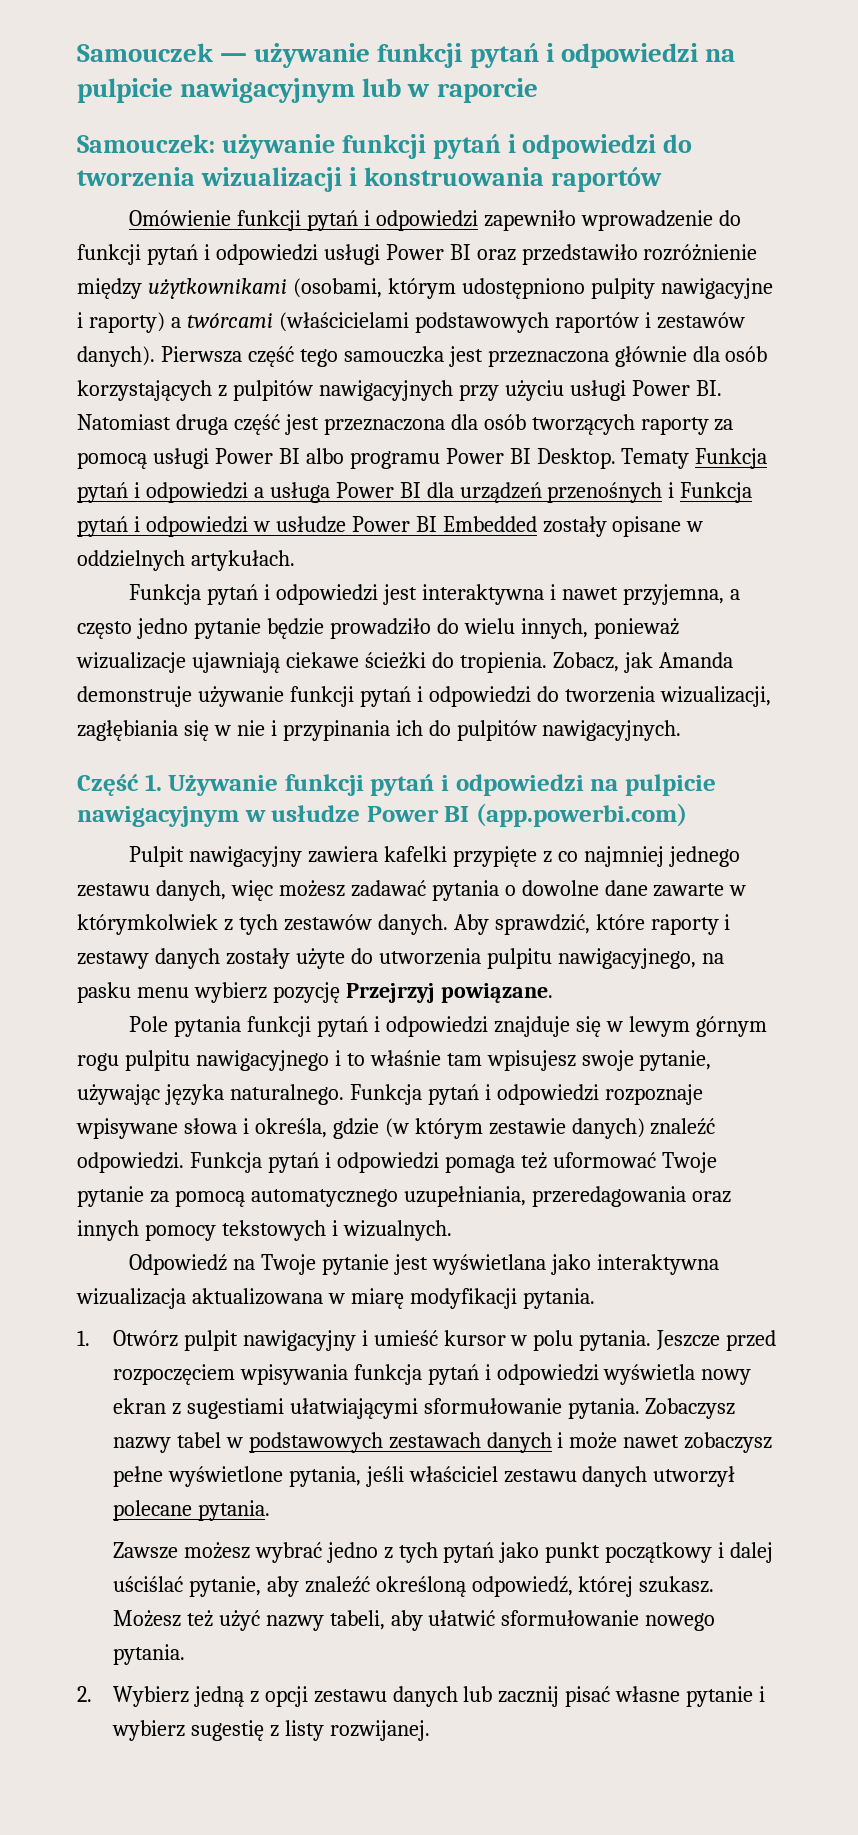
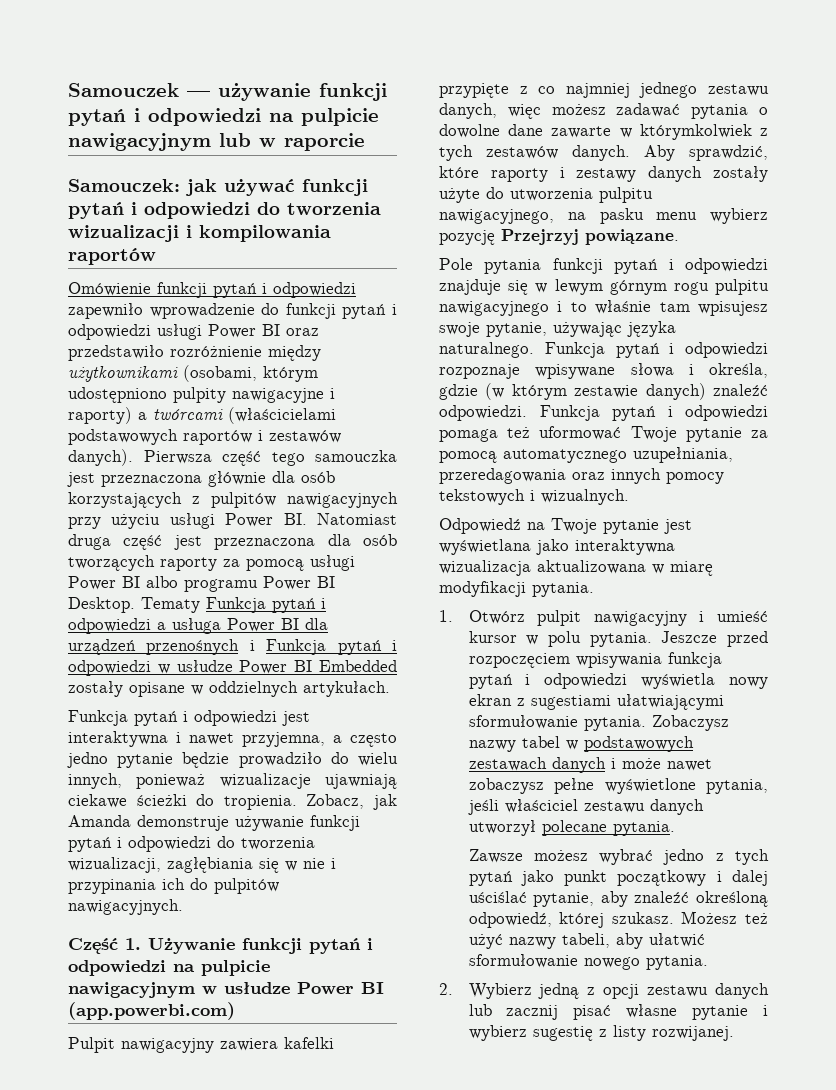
[221,134,335,159] używanie -> [185,179,295,196] jak używać
[363,167,544,186] konstruowania -> [199,225,331,242] kompilowania

